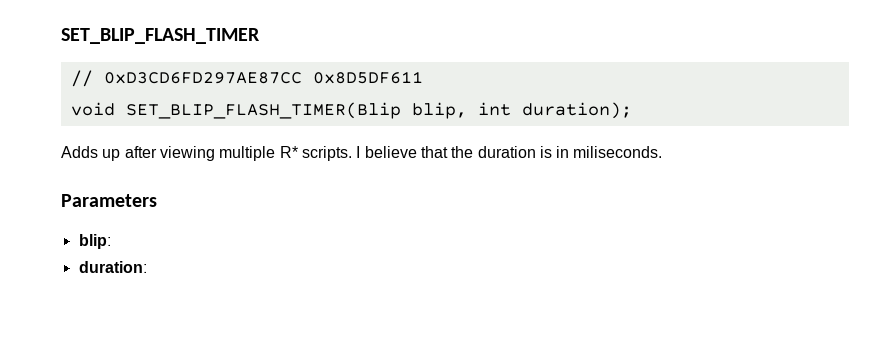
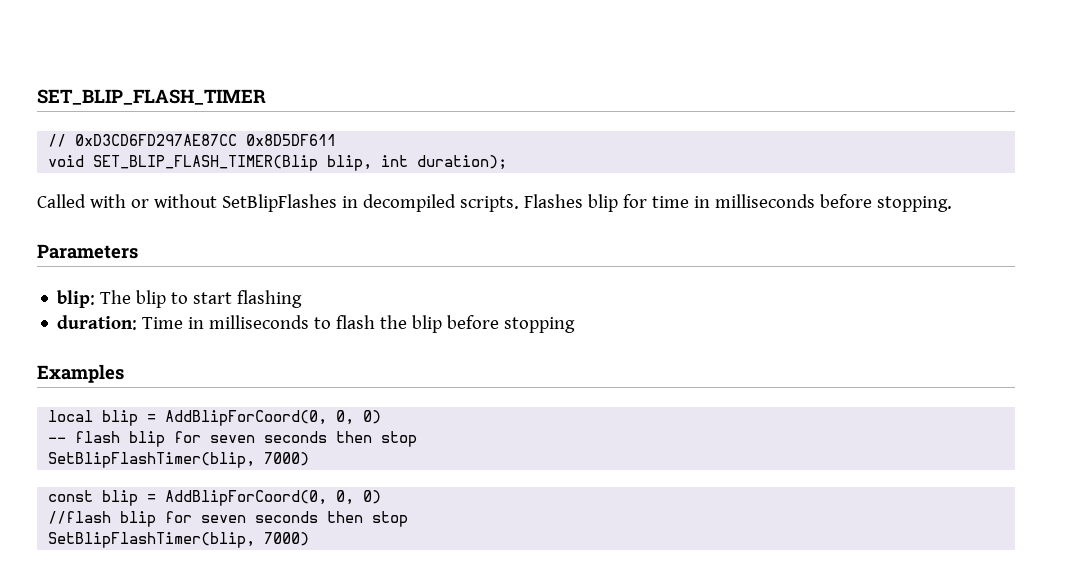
[61,146,663,161] [61,194,157,207] [78,234,111,249] [78,261,147,273] Adds up after viewing multiple R* scripts. I believe that the duration is in miliseconds. // Parameters // blip: // duration: -> [37,194,952,212] [37,244,138,259] [57,290,303,308] [57,315,576,333] [37,364,124,383] [48,410,382,426] [48,431,418,447] [48,452,310,468] [48,490,382,506] [48,511,409,527] [48,532,310,548] Called with or without SetBlipFlashes in decompiled scripts. Flashes blip for time in milliseconds before stopping. // Parameters // blip: The blip to start flashing // duration: Time in milliseconds to flash the blip before stopping // Examples // local blip = AddBlipForCoord(0, 0, 0) // -- flash blip for seven seconds then stop // SetBlipFlashTimer(blip, 7000) // const blip = AddBlipForCoord(0, 0, 0) // //flash blip for seven seconds then stop // SetBlipFlashTimer(blip, 7000)

